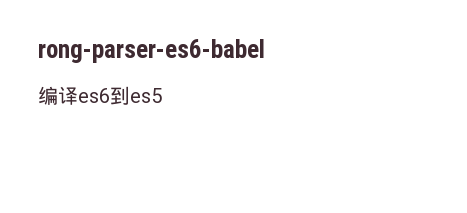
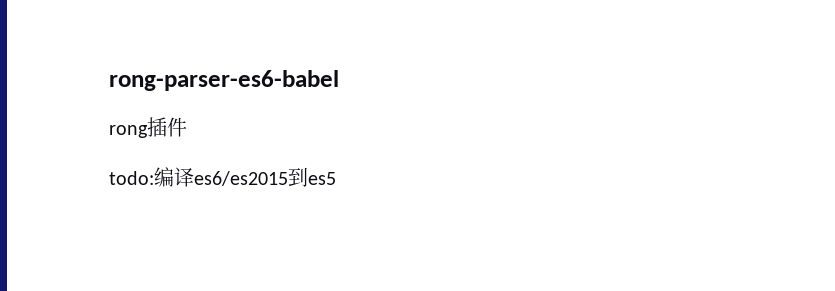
[38,86,110,105] 编译es6 -> [109,117,187,138] [109,167,288,187] rong插件 // todo:编译es6/es2015

